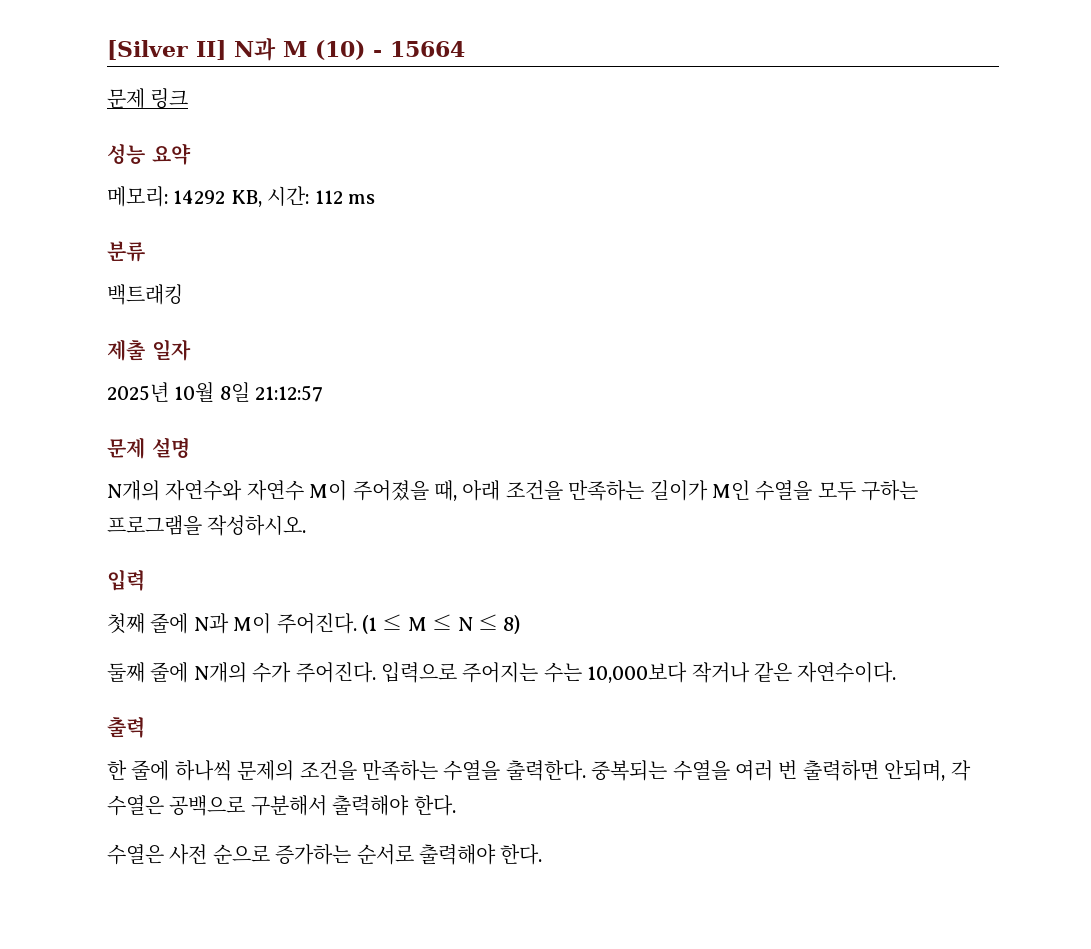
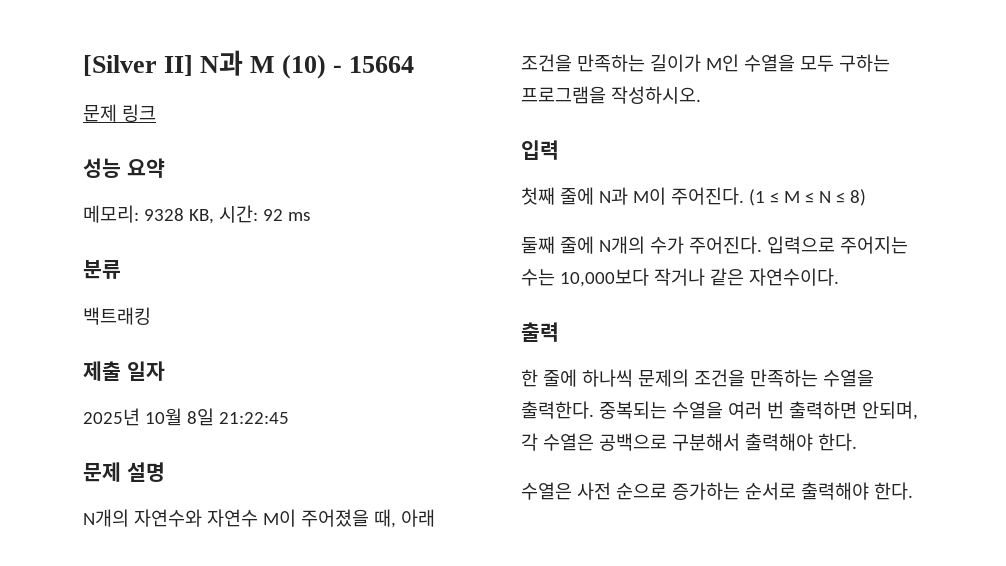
[173,190,226,204] 14292 -> [143,208,184,221] 9328
[314,190,343,204] 112 -> [262,209,283,221] 92
[255,385,324,402] 21:12:57 -> [218,412,289,424] 21:22:45

